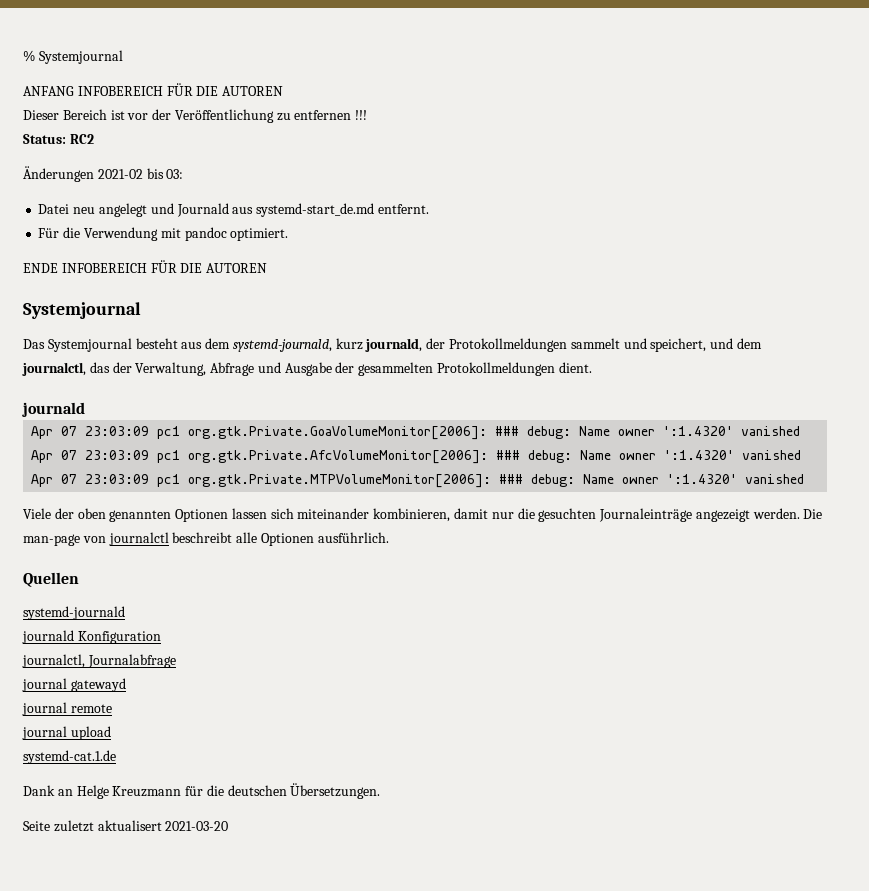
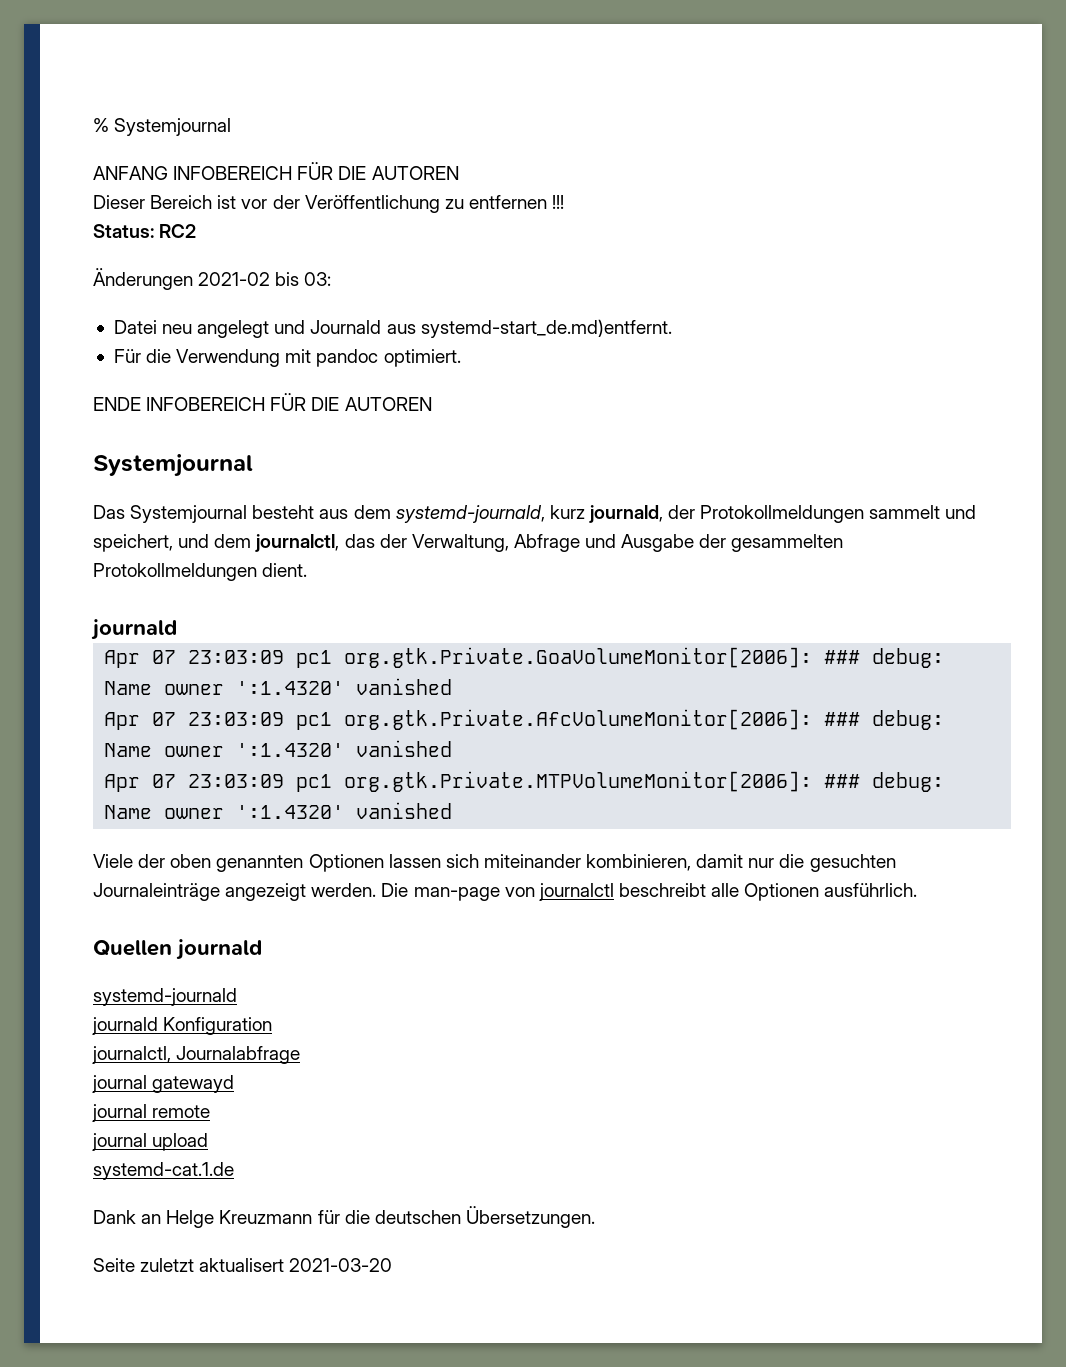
[256,203,429,217] systemd-start_de.md entfernt. -> [420,319,672,338] systemd-start_de.md)entfernt.
(79, 579) none -> [176,939,262,960] journald

